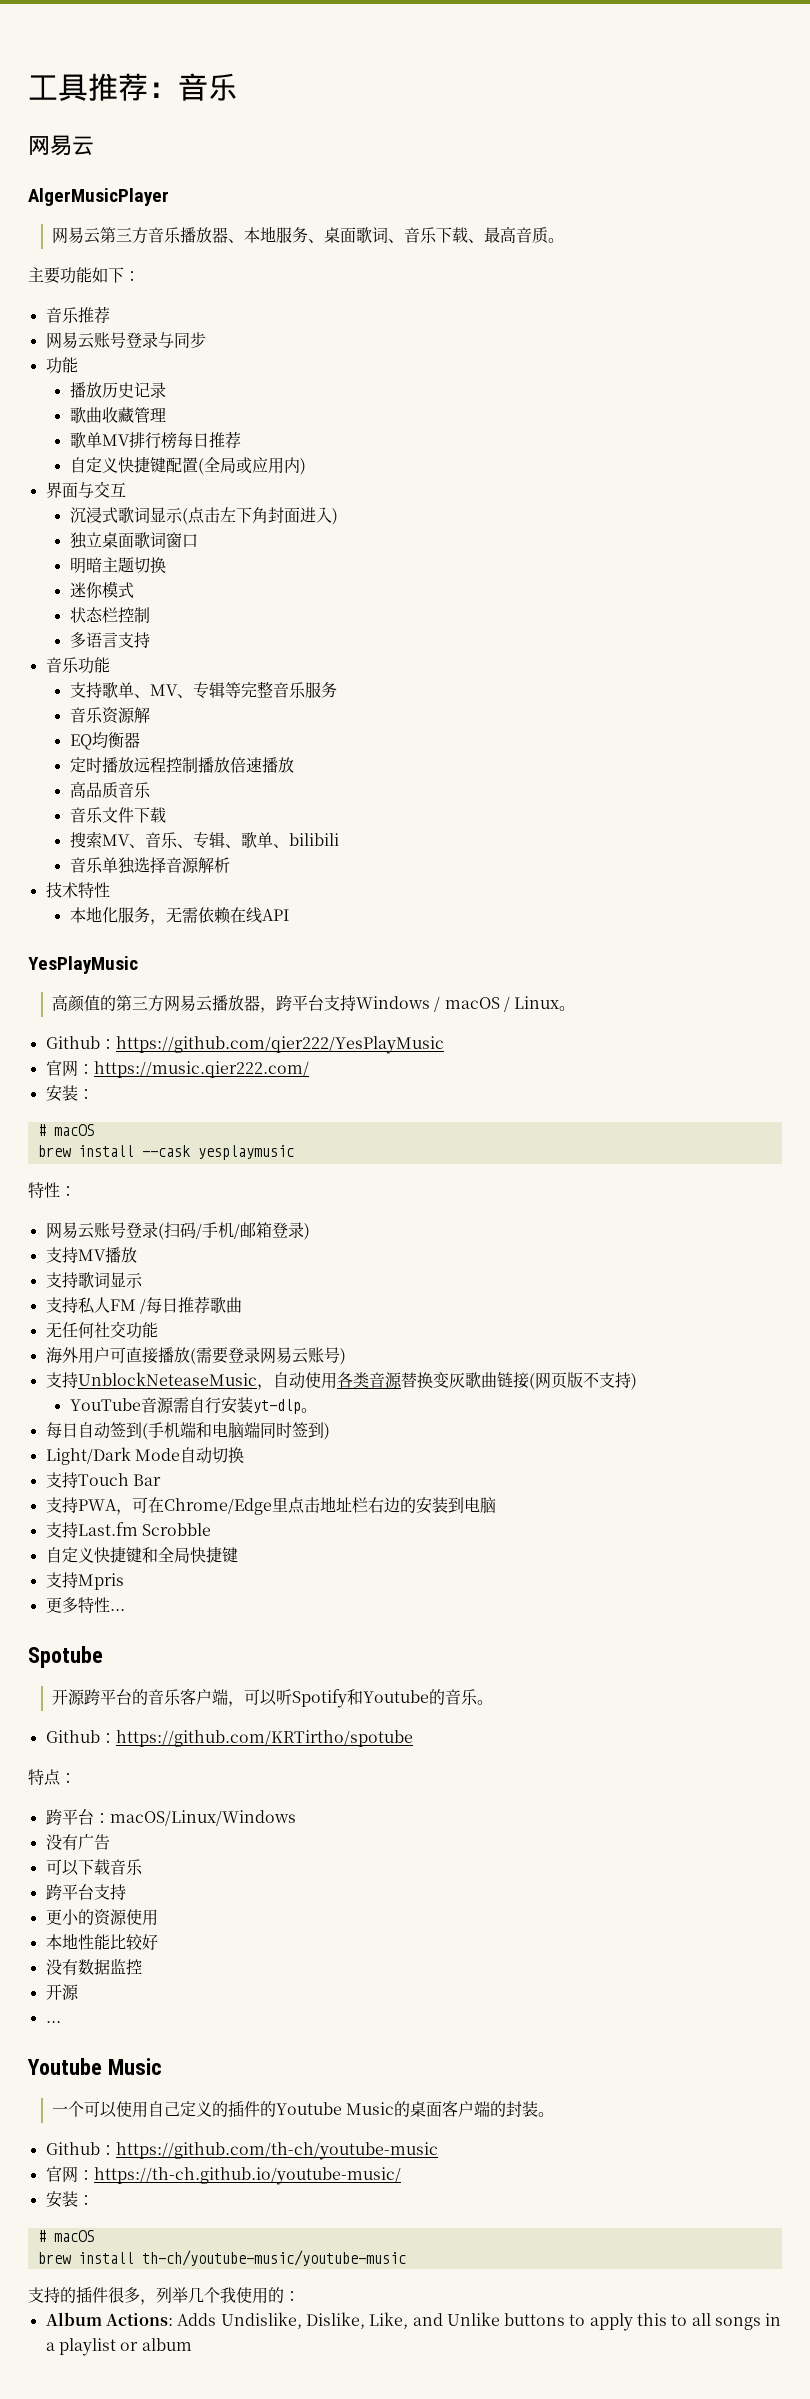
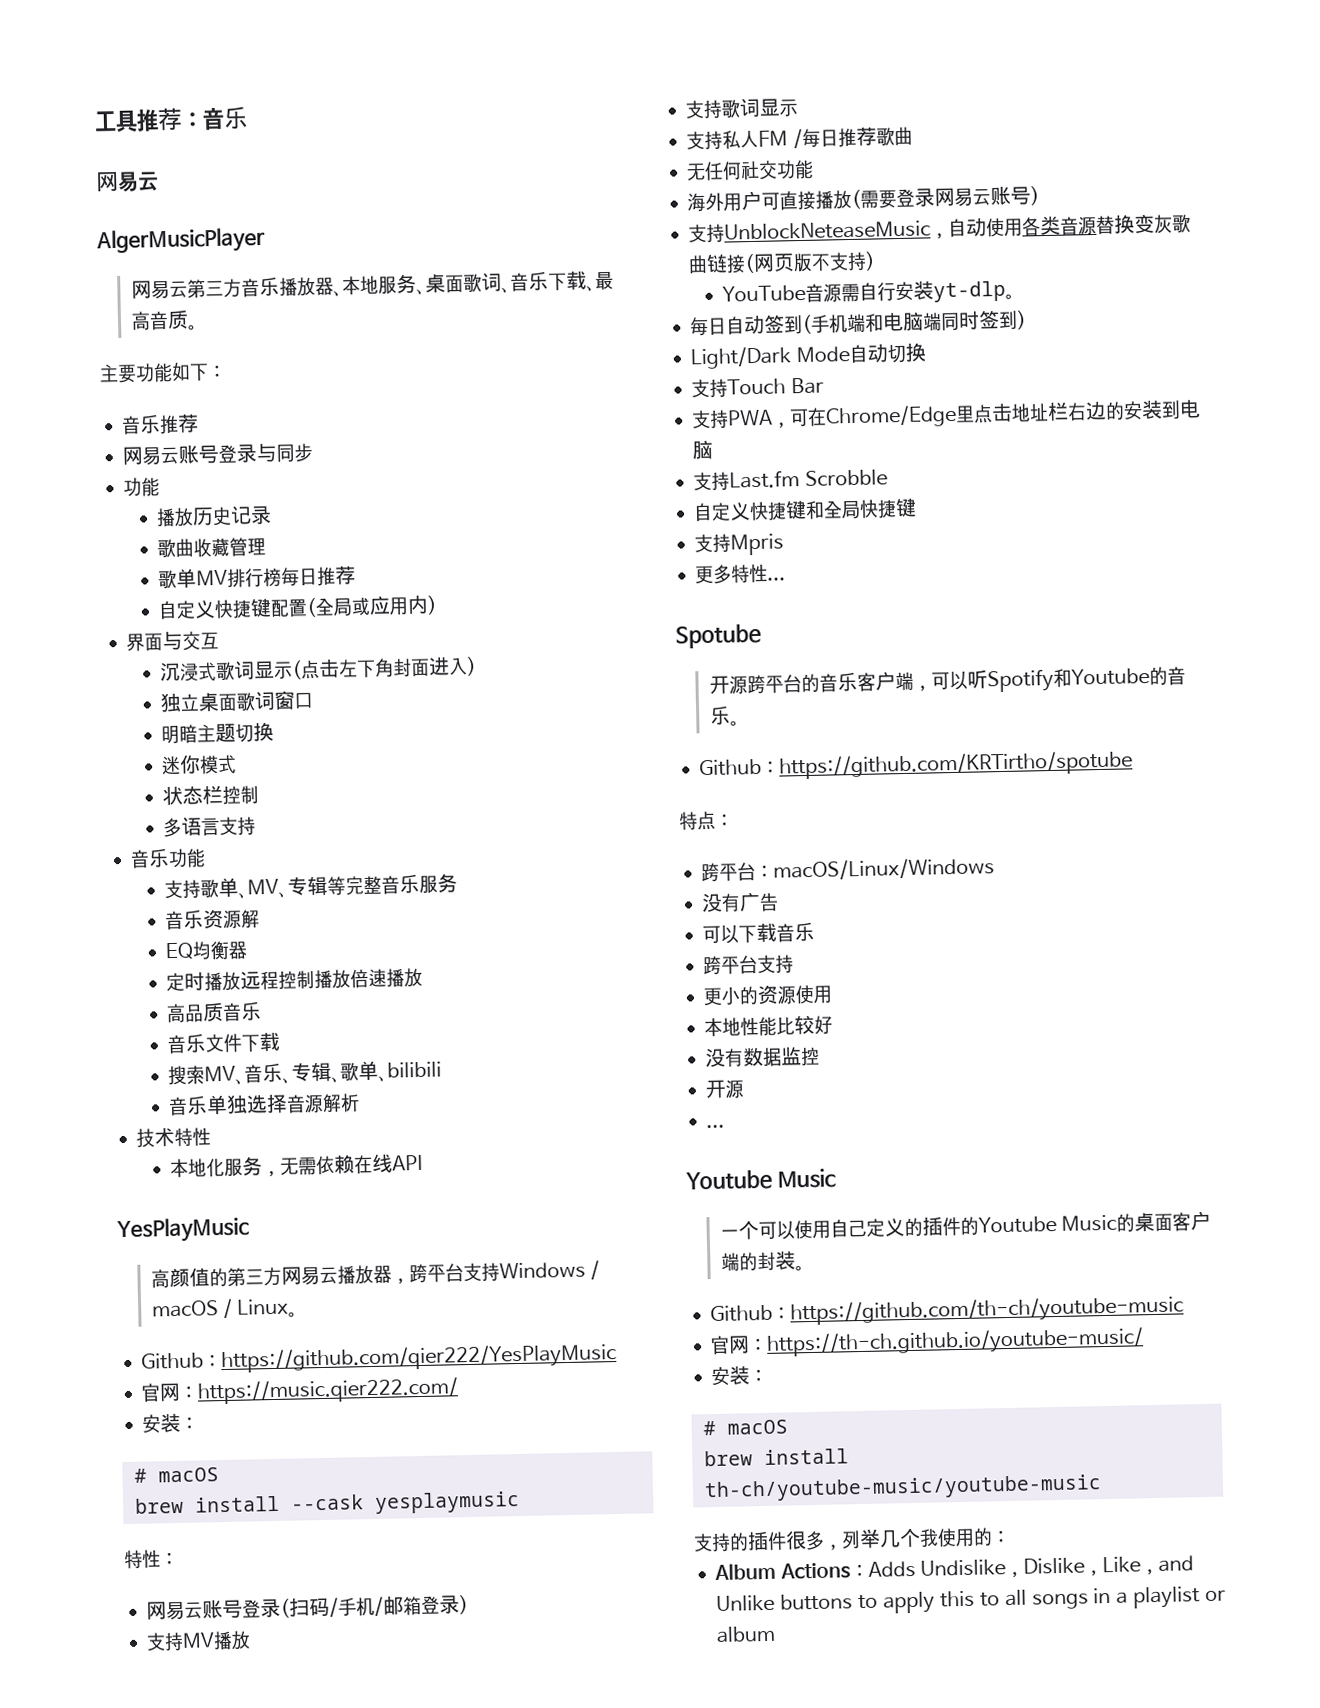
[105,2312,409,2329] Actions: Adds Undislike, Dislike, Like, -> [779,1556,1159,1580] Actions：Adds Undislike，Dislike，Like，

